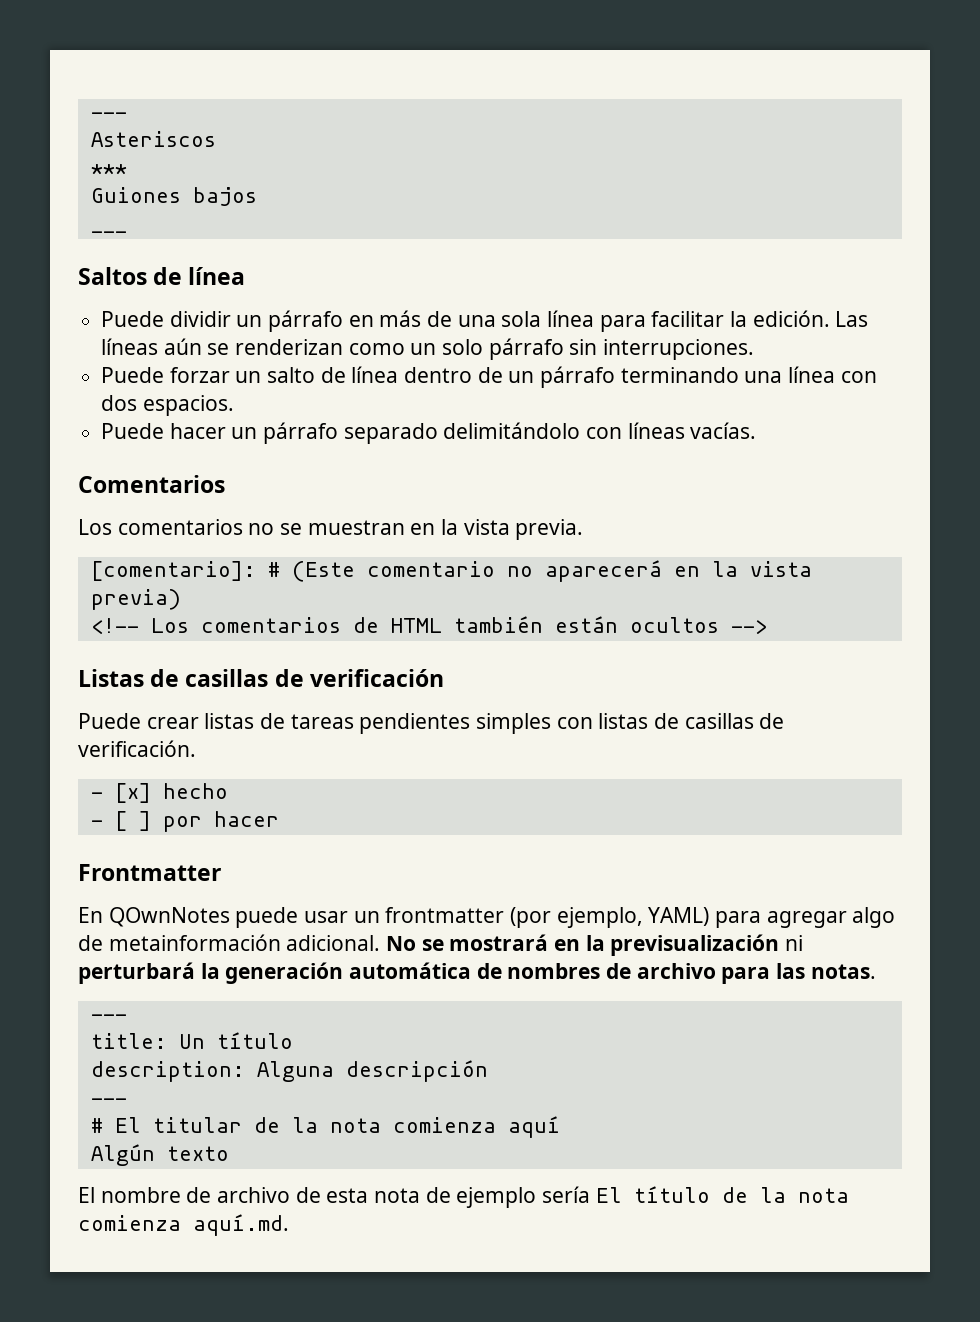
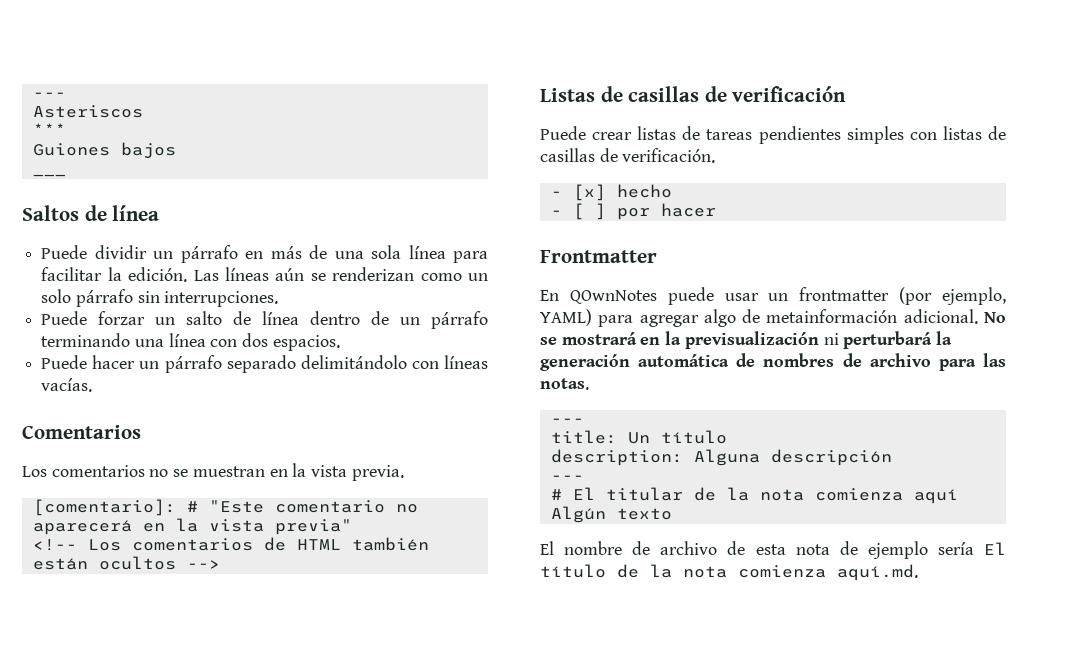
[291,561,355,582] (Este -> [208,500,264,513] "Este
[90,589,181,610] previa) -> [274,519,352,535] previa"

